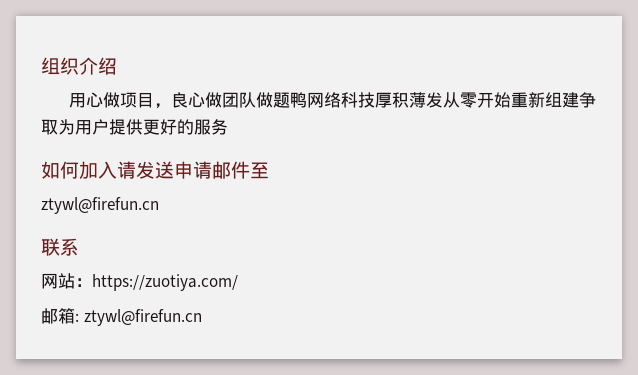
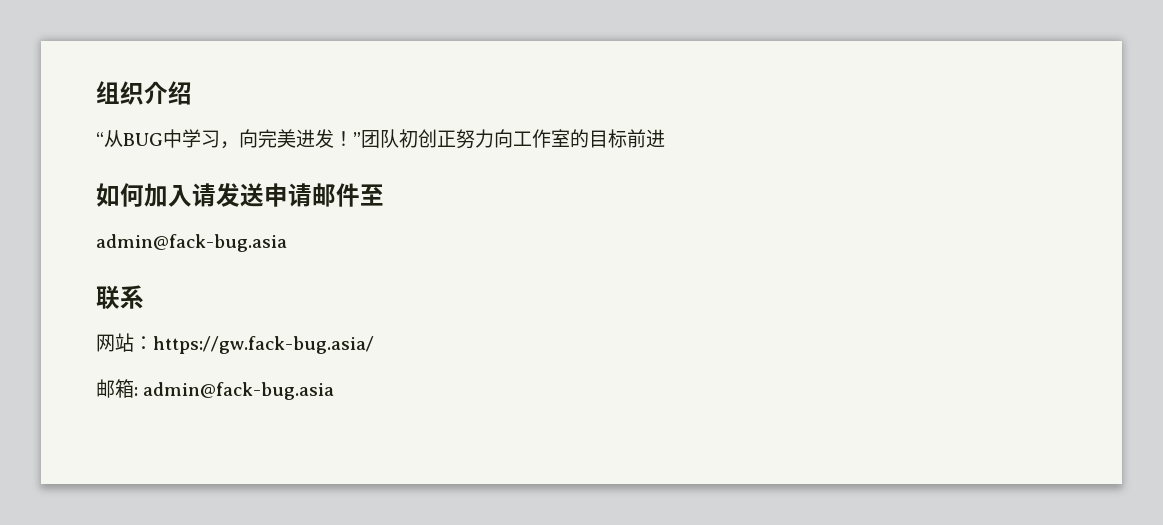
[68,92,596,109] [41,119,228,135] 用心做项目，良心做团队做题鸭网络科技厚积薄发从零开始重新组建争取为用户提供更好的服务 -> [96,129,665,149] “从BUG中学习，向完美进发！”团队初创正努力向工作室的目标前进
[41,197,159,214] ztywl@firefun.cn -> [96,234,287,252] admin@fack-bug.asia
[92,274,238,291] https://zuotiya.com/ -> [153,336,374,354] https://gw.fack-bug.asia/
[83,309,202,326] ztywl@firefun.cn -> [143,382,335,400] admin@fack-bug.asia

